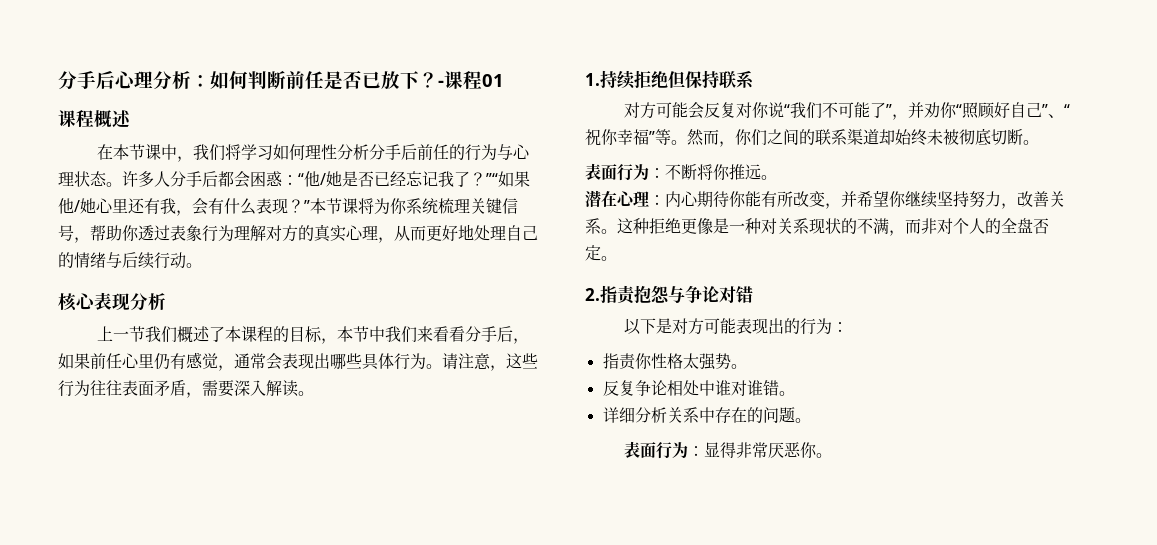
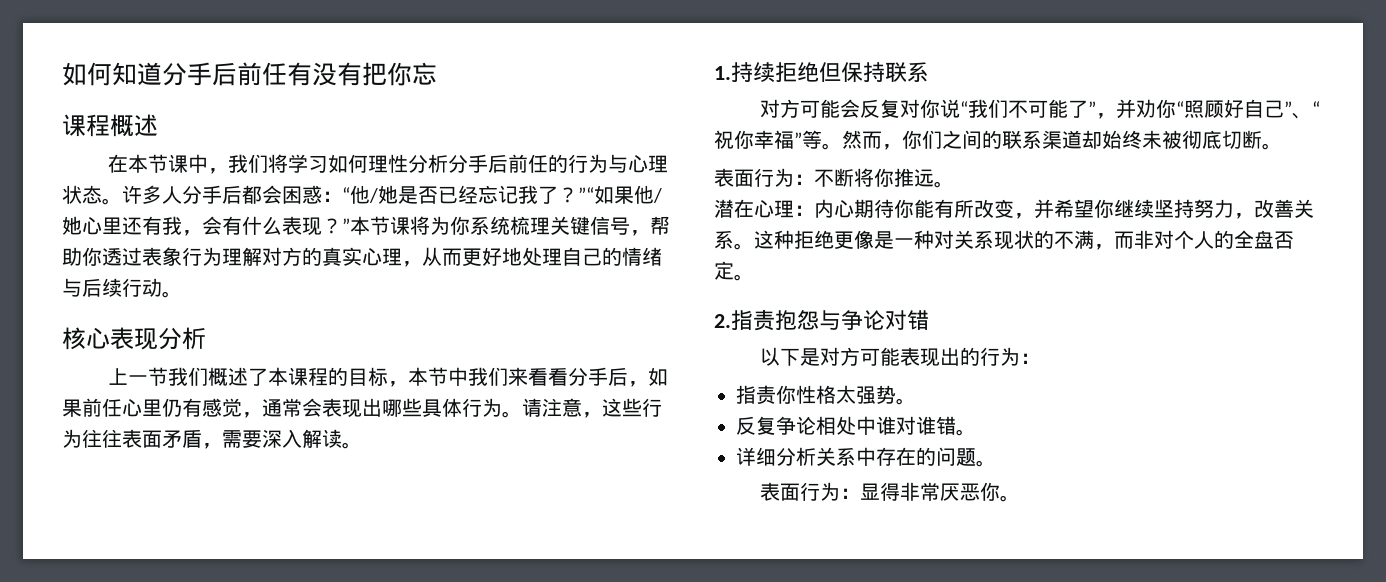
[58,70,504,90] 分手后心理分析：如何判断前任是否已放下？-课程01 -> [62,62,437,86] 如何知道分手后前任有没有把你忘

